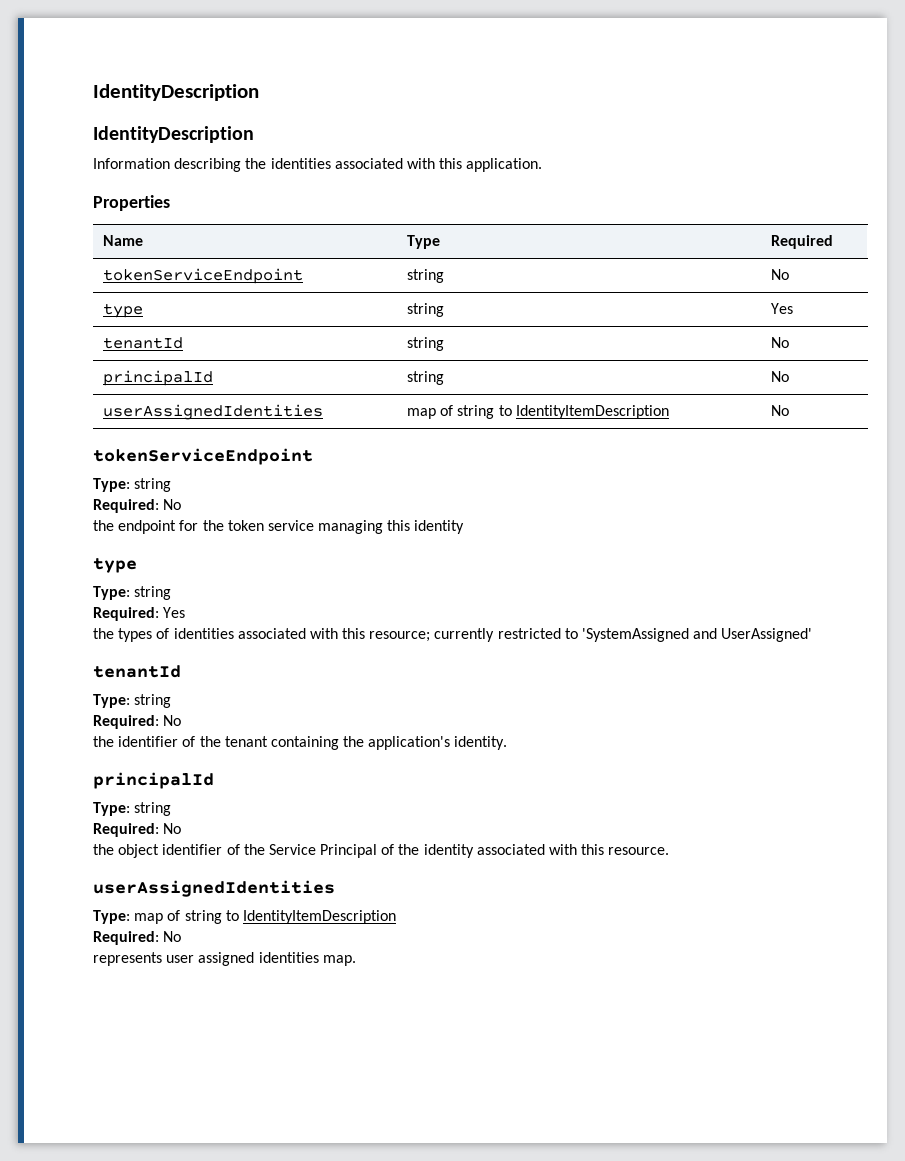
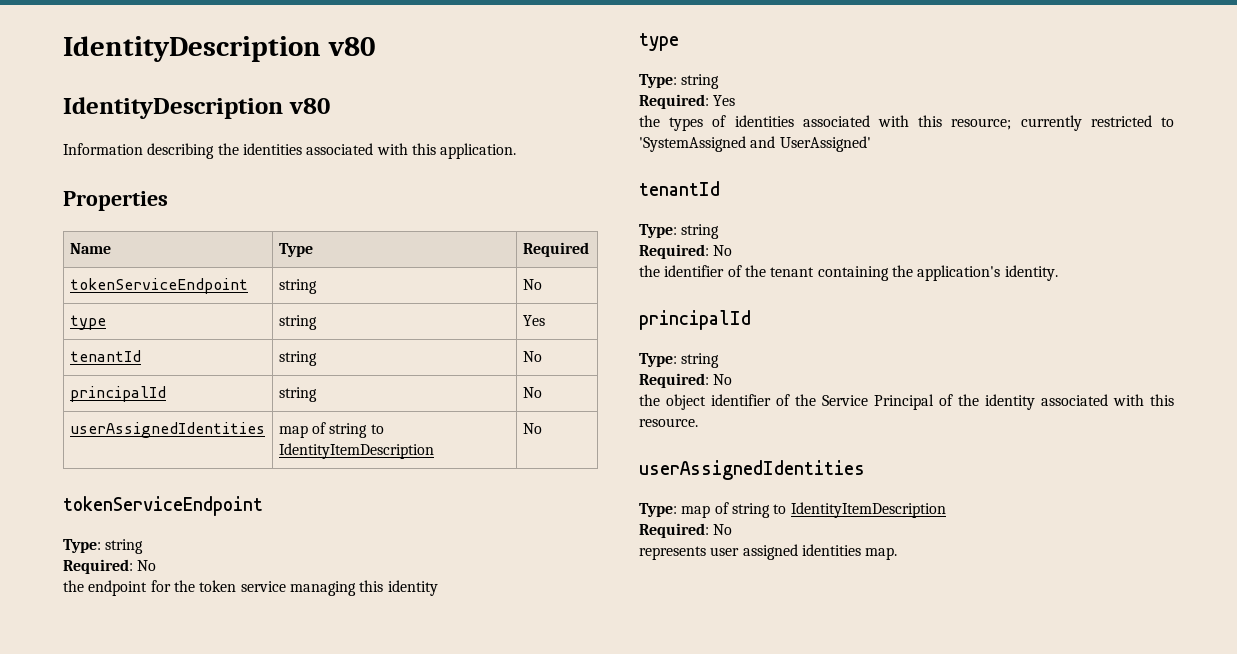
[93,84,259,101] [93,126,254,143] IdentityDescription // IdentityDescription -> [63,36,375,62] [63,97,330,119] IdentityDescription v80 // IdentityDescription v80

